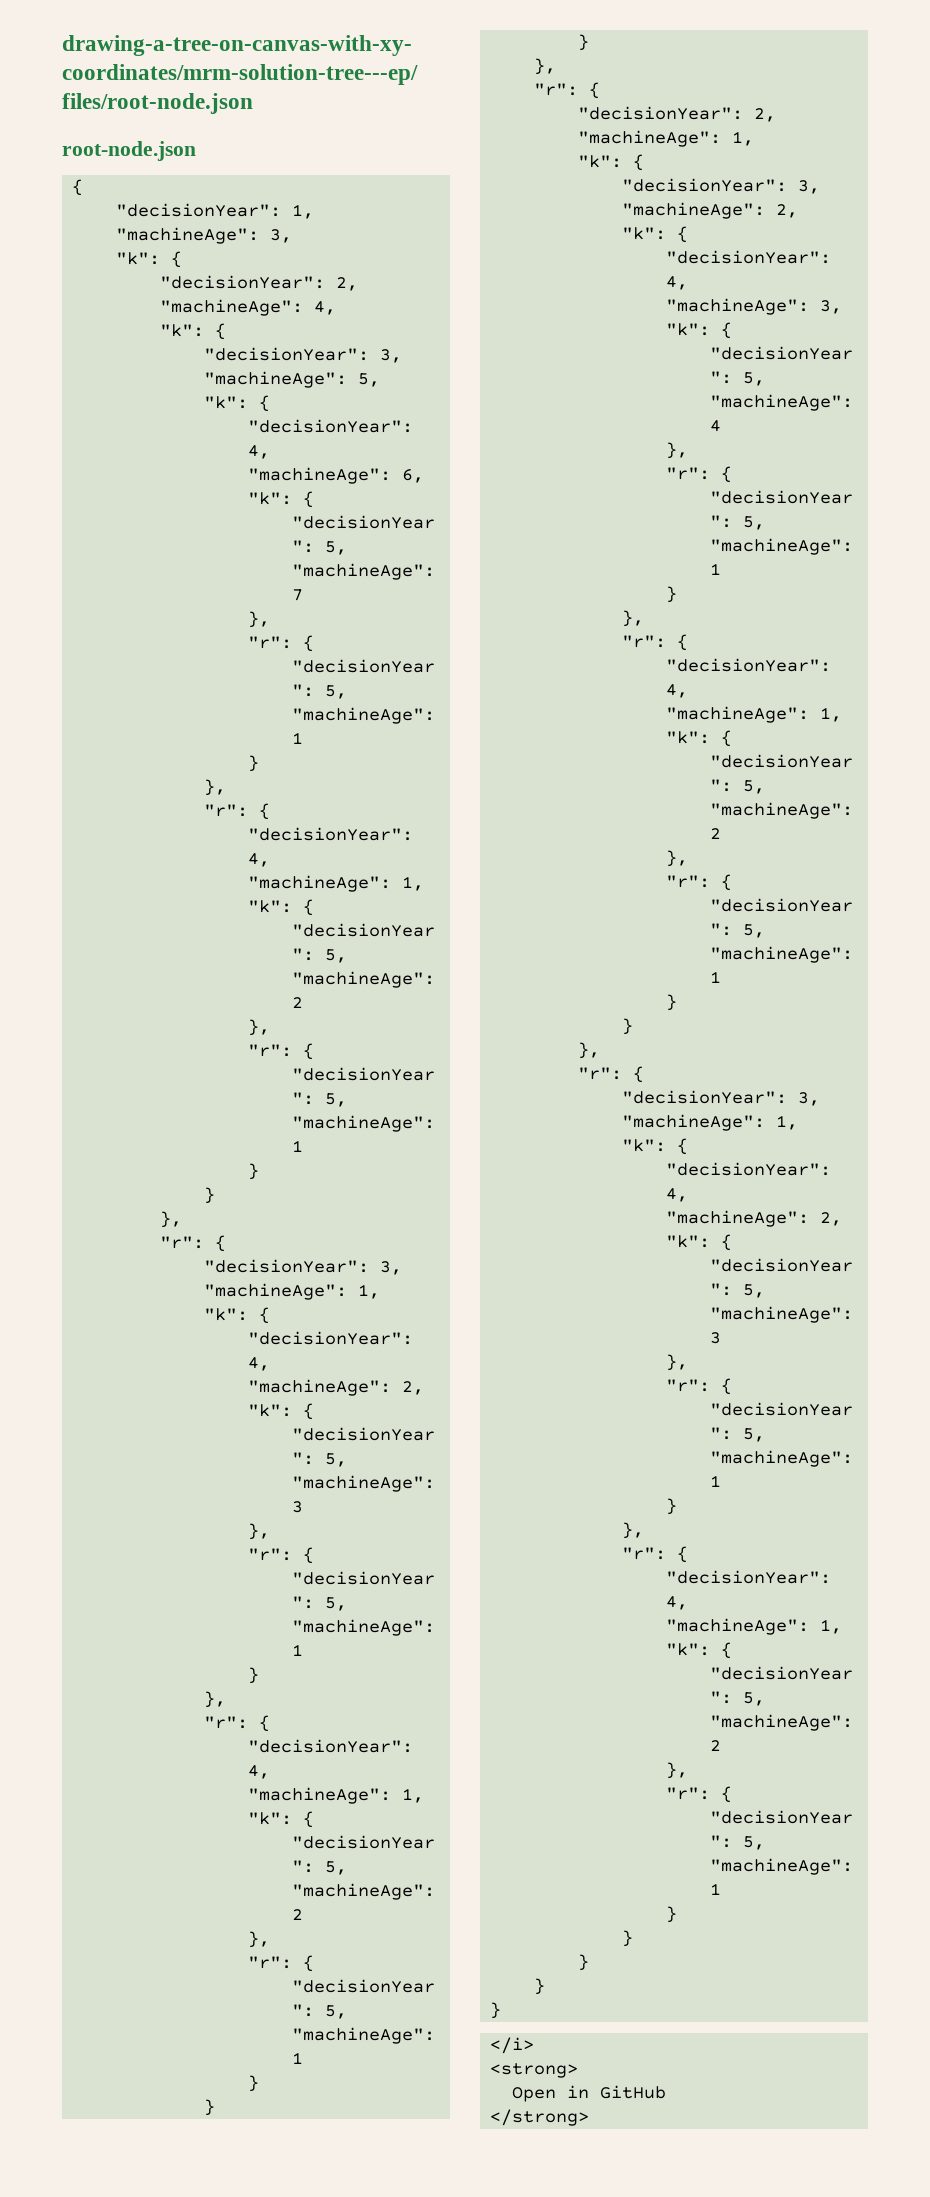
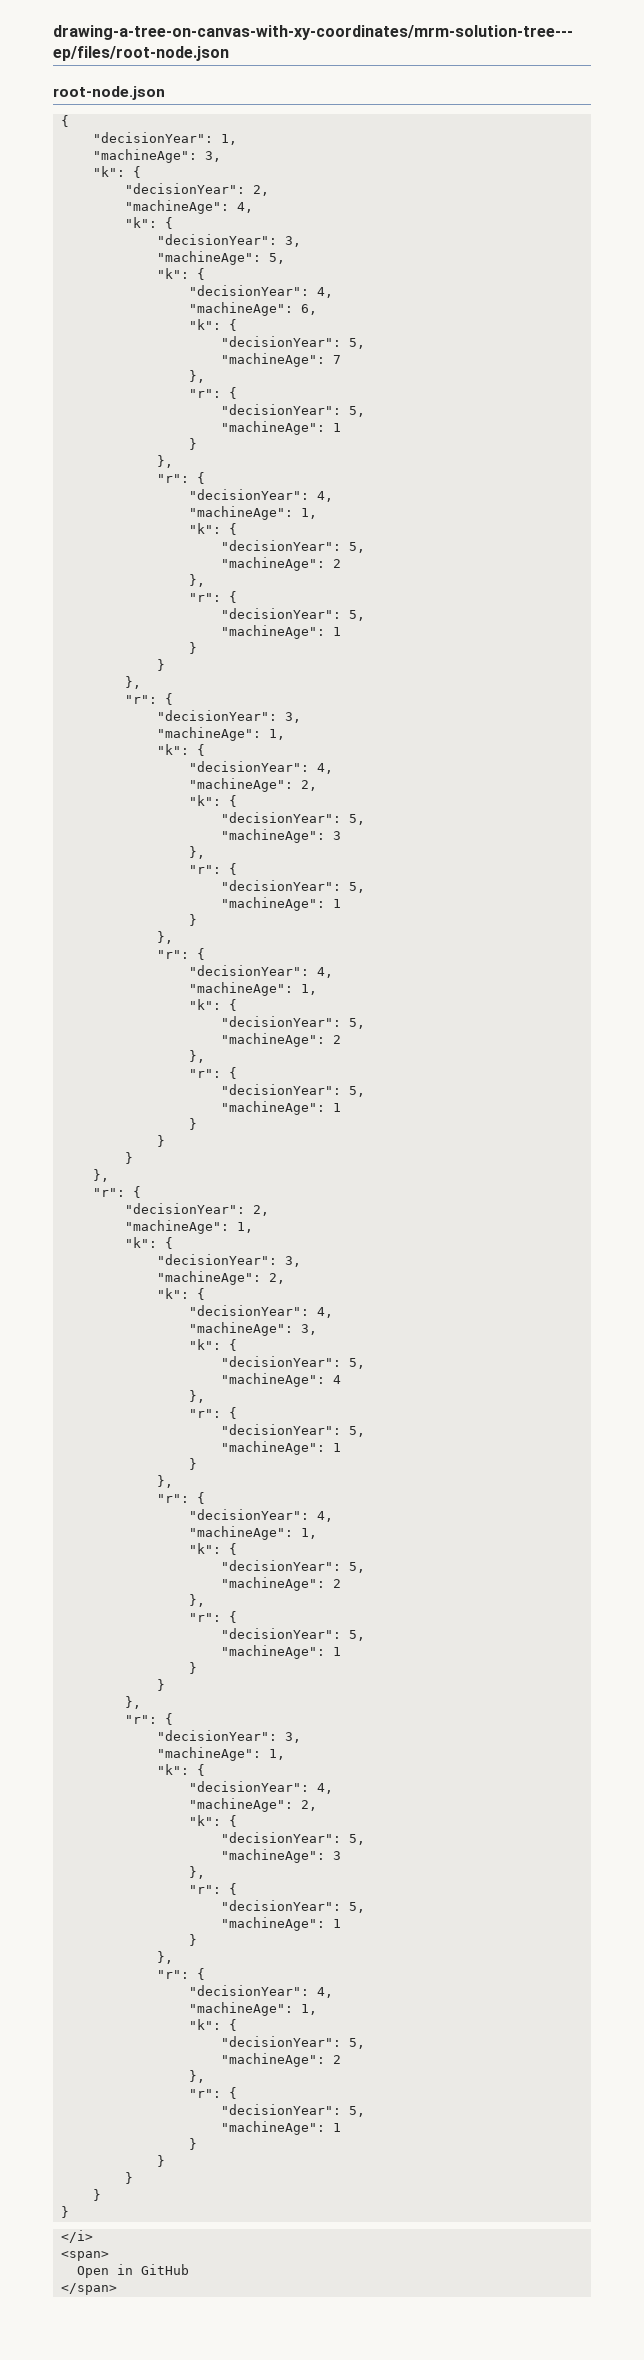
[489,2063,578,2078] <strong> -> [60,2251,109,2261] <span>
[489,2109,589,2126] </strong> -> [60,2283,117,2295] </span>

